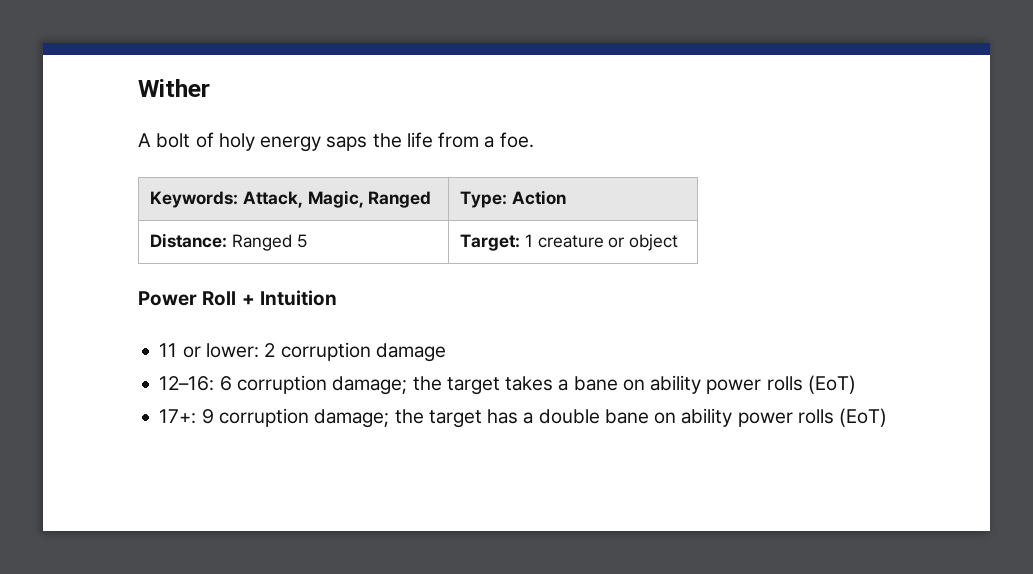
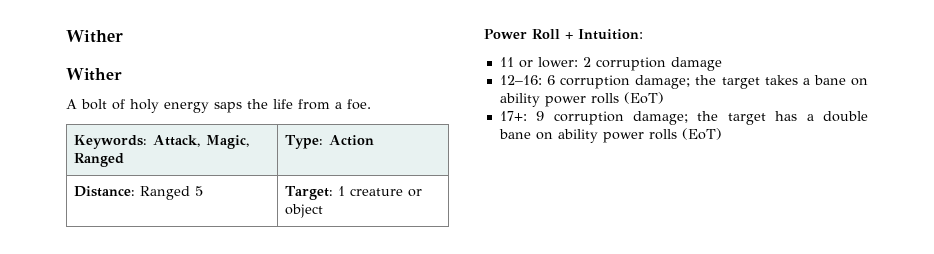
[138,79,210,97] Wither -> [66,30,123,43] [66,68,122,81] Wither // Wither
[259,290,337,306] Intuition -> [578,29,643,40] Intuition:

